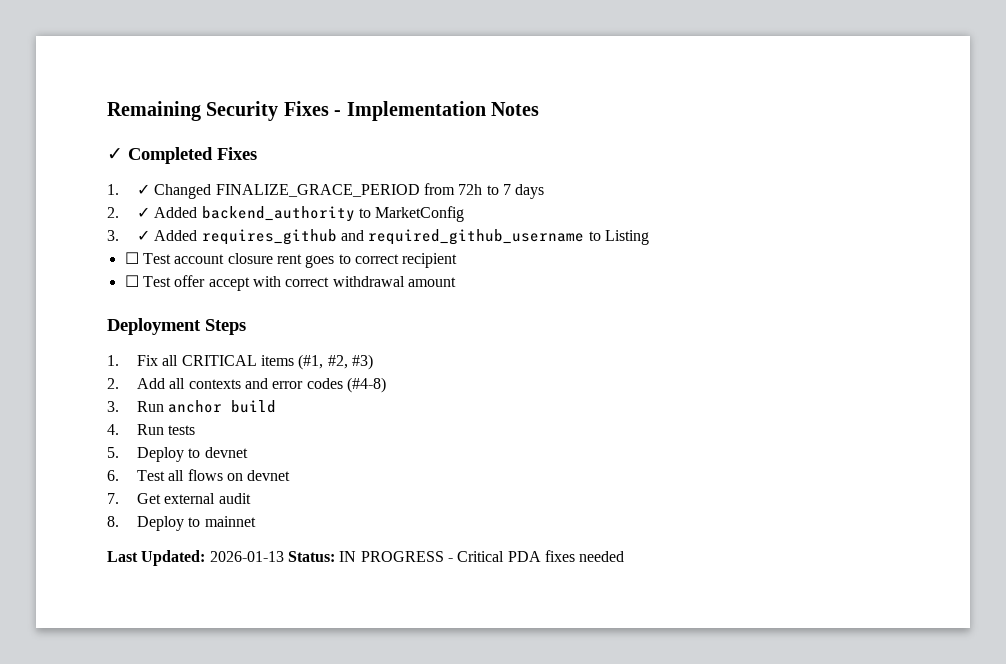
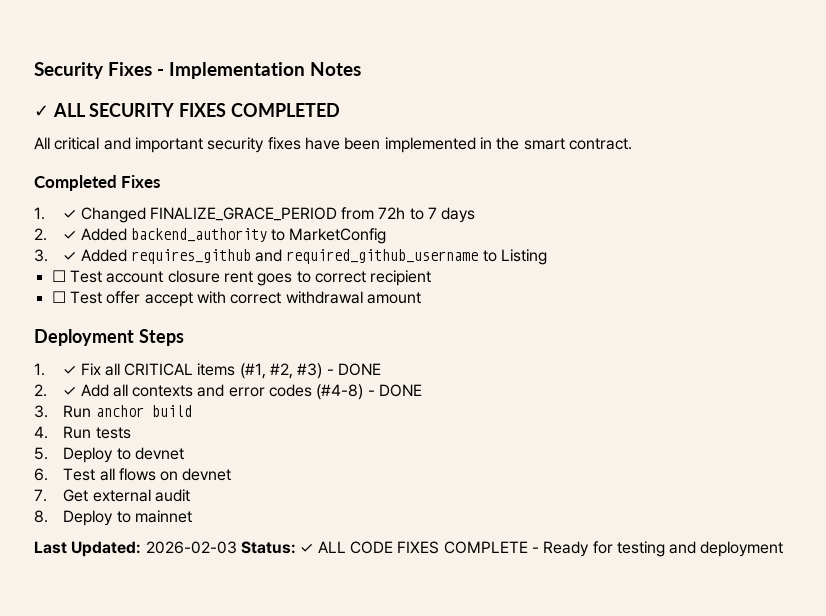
[107,101,201,121] Remaining -> (34, 70) none
(123, 154) none -> [52,103,340,117] [34,137,632,153] ALL SECURITY FIXES COMPLETED // All critical and important security fixes have been implemented in the smart contract. //
(119, 360) none -> [63,365,77,375] ✓
[107,378,119,389] // 2. -> [326,363,382,376] [34,384,77,397] - DONE // 2. ✓
(386, 385) none -> [367,384,423,397] - DONE
[209,550,625,562] 2026-01-13 Status: IN PROGRESS - Critical PDA fixes needed -> [145,541,784,557] 2026-02-03 Status: ✓ ALL CODE FIXES COMPLETE - Ready for testing and deployment

